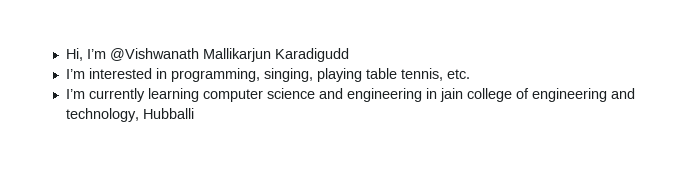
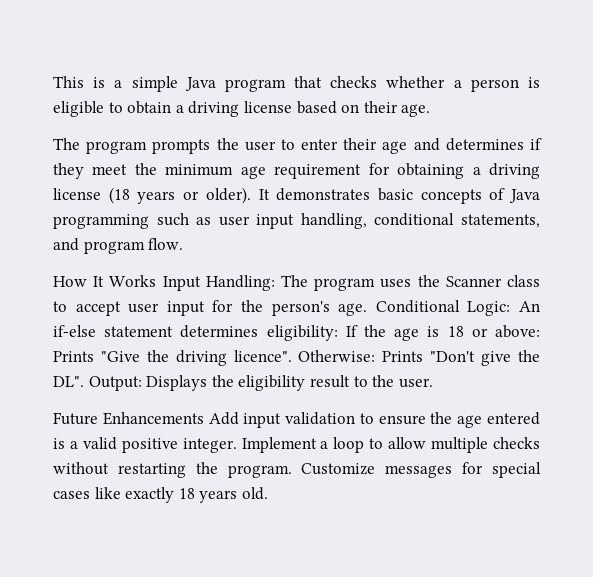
[65,48,349,62] [65,68,470,82] [65,88,635,102] [65,108,194,122] Hi, I’m @Vishwanath Mallikarjun Karadigudd // I’m interested in programming, singing, playing table tennis, etc. // I’m currently learning computer science and engineering in jain college of engineering and technology, Hubballi -> [53,76,540,92] [53,101,431,117] [53,138,542,154] [53,163,540,179] [53,187,540,204] [53,213,540,229] [53,238,184,254] [53,275,540,291] [53,300,540,316] [53,325,540,341] [53,350,541,366] [53,375,433,391] [53,412,540,428] [53,437,541,453] [53,462,541,478] [53,487,268,503] This is a simple Java program that checks whether a person is eligible to obtain a driving license based on their age. // The program prompts the user to enter their age and determines if they meet the minimum age requirement for obtaining a driving license (18 years or older). It demonstrates basic concepts of Java programming such as user input handling, conditional statements, and program flow. // How It Works Input Handling: The program uses the Scanner class to accept user input for the person's age. Conditional Logic: An if-else statement determines eligibility: If the age is 18 or above: Prints "Give the driving licence". Otherwise: Prints "Don't give the DL". Output: Displays the eligibility result to the user. // Future Enhancements Add input validation to ensure the age entered is a valid positive integer. Implement a loop to allow multiple checks without restarting the program. Customize messages for special cases like exactly 18 years old.

